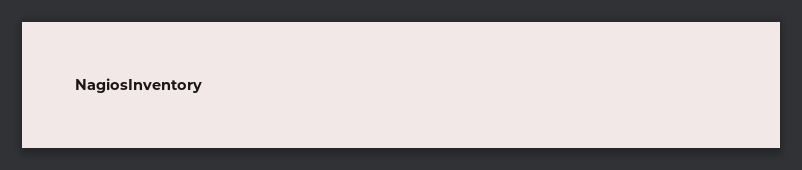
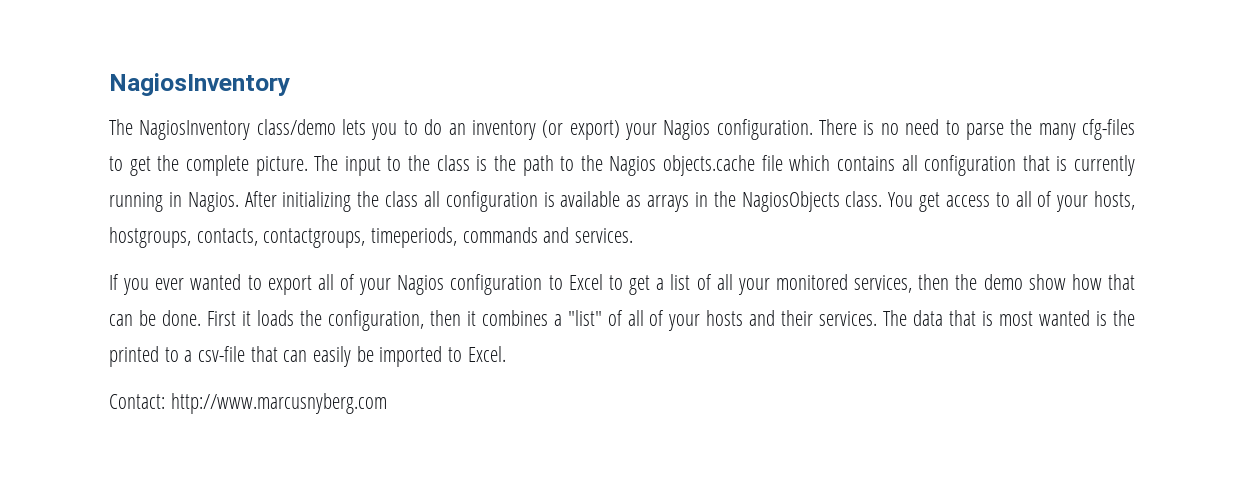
[75,78,202,93] NagiosInventory -> [109,73,290,96] [109,119,1136,140] [109,155,1135,176] [109,191,1135,212] [109,227,634,248] [109,274,1135,295] [109,310,1135,331] [109,346,506,367] [109,393,387,414] NagiosInventory // The NagiosInventory class/demo lets you to do an inventory (or export) your Nagios configuration. There is no need to parse the many cfg-files to get the complete picture. The input to the class is the path to the Nagios objects.cache file which contains all configuration that is currently running in Nagios. After initializing the class all configuration is available as arrays in the NagiosObjects class. You get access to all of your hosts, hostgroups, contacts, contactgroups, timeperiods, commands and services. // If you ever wanted to export all of your Nagios configuration to Excel to get a list of all your monitored services, then the demo show how that can be done. First it loads the configuration, then it combines a "list" of all of your hosts and their services. The data that is most wanted is the printed to a csv-file that can easily be imported to Excel. // Contact: http://www.marcusnyberg.com

